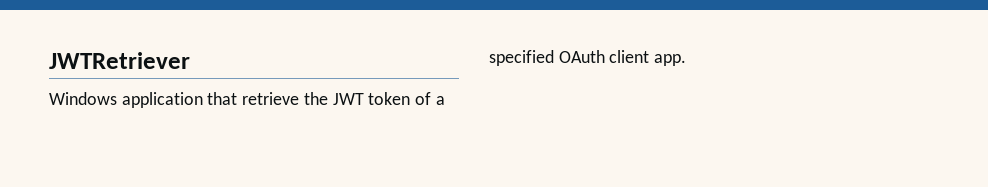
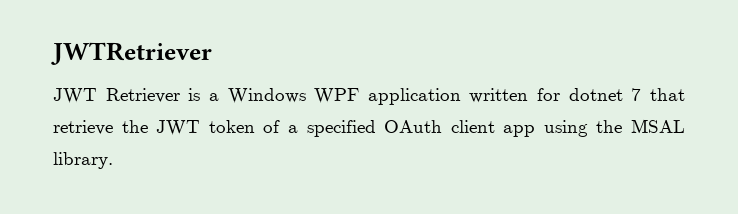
[49,92,203,108] Windows application -> [53,88,642,105] JWT Retriever is a Windows WPF application written for dotnet 7
[654,54,687,66] app. -> [503,119,685,137] [53,152,113,169] app using the MSAL library.

